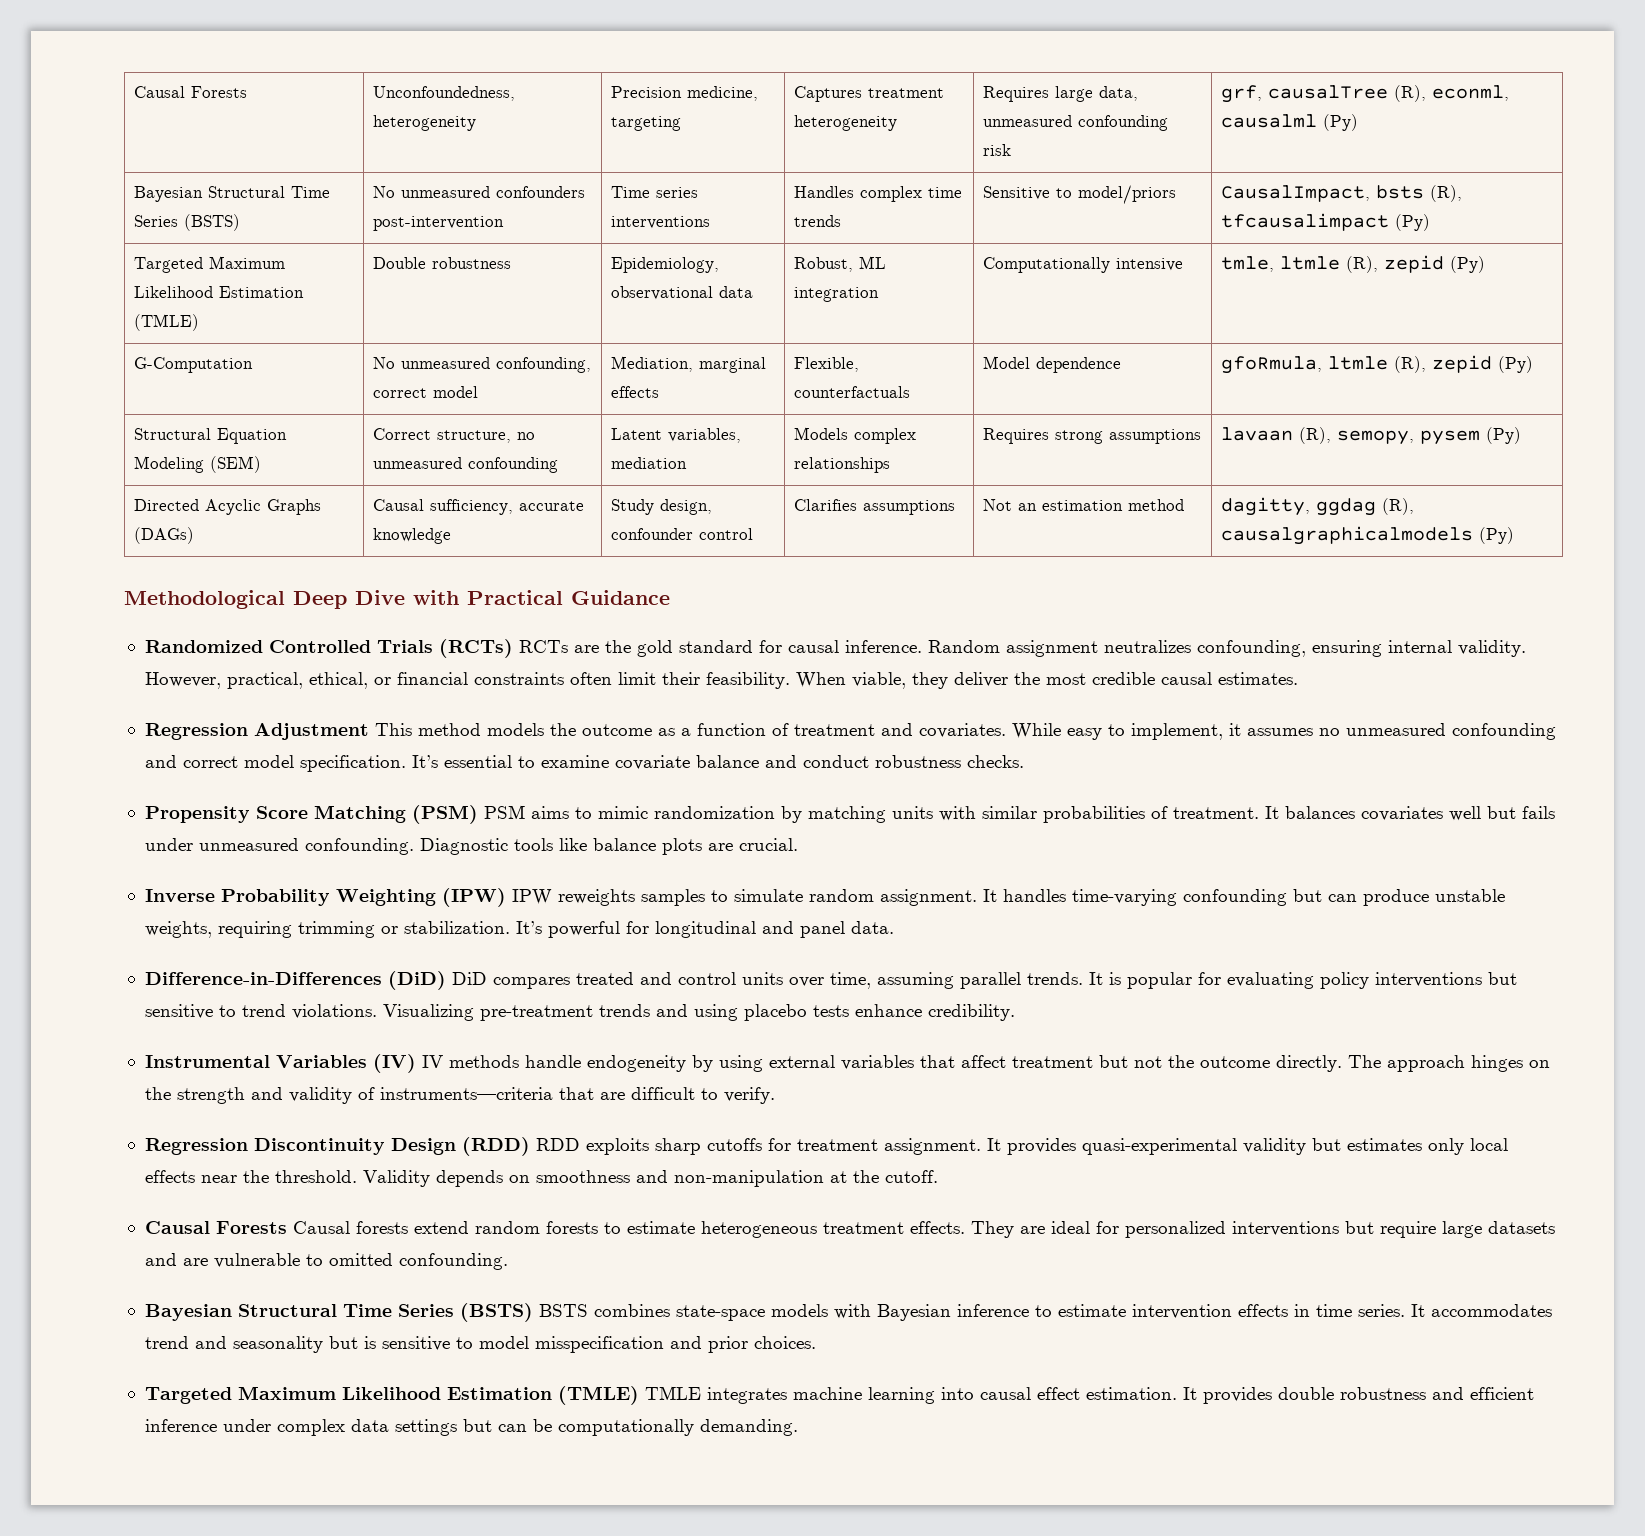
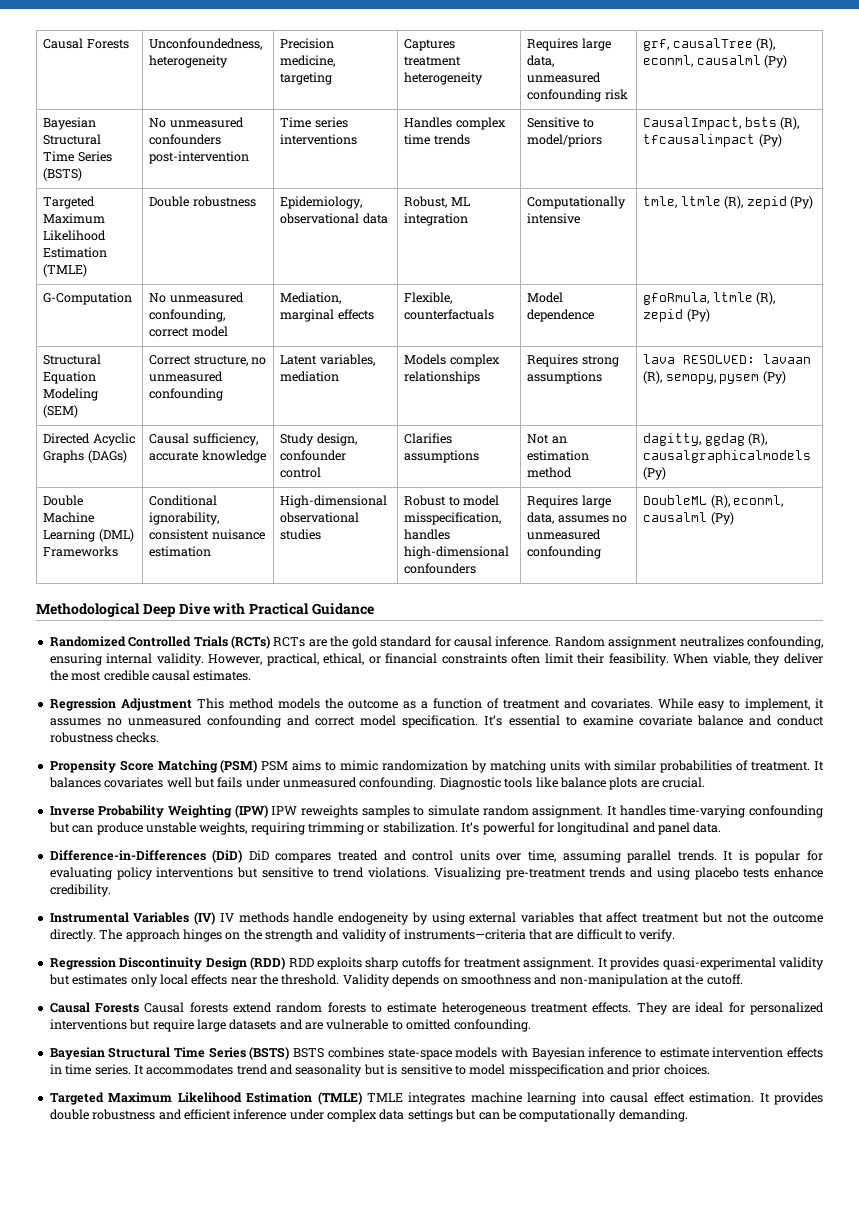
(1202, 436) none -> [643,354,756,364] lava RESOLVED:
(1515, 535) none -> [43,495,84,506] [43,512,95,523] [43,529,134,542] [43,546,119,557] [149,495,218,506] [149,512,220,525] [149,529,265,540] [149,546,212,557] [280,495,388,508] [280,512,360,523] [280,529,322,540] [404,495,500,506] [404,512,502,525] [404,529,451,540] [404,546,510,559] [404,563,477,574] [527,495,611,508] [527,512,628,524] [527,529,602,540] [527,546,602,559] [643,495,784,508] [643,512,734,525] // Double Machine Learning (DML) Frameworks | Conditional ignorability, consistent nuisance estimation | High-dimensional observational studies | Robust to model misspecification, handles high-dimensional confounders | Requires large data, assumes no unmeasured confounding | DoubleML (R), econml, causalml (Py)

